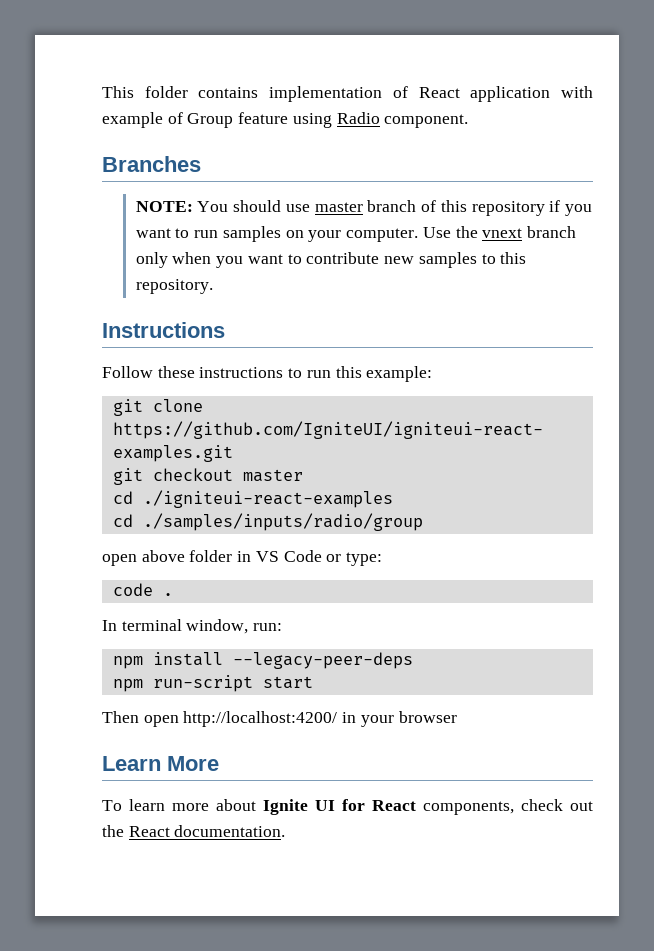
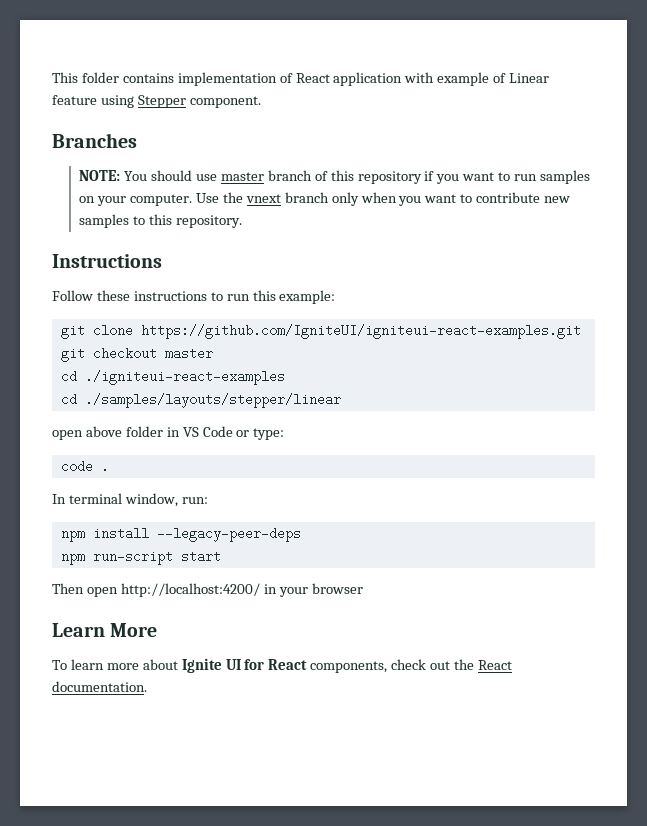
[187,113,234,128] Group -> [509,73,550,83] Linear
[336,112,380,124] Radio -> [137,95,186,108] Stepper
[142,513,423,531] ./samples/inputs/radio/group -> [84,393,341,408] ./samples/layouts/stepper/linear

